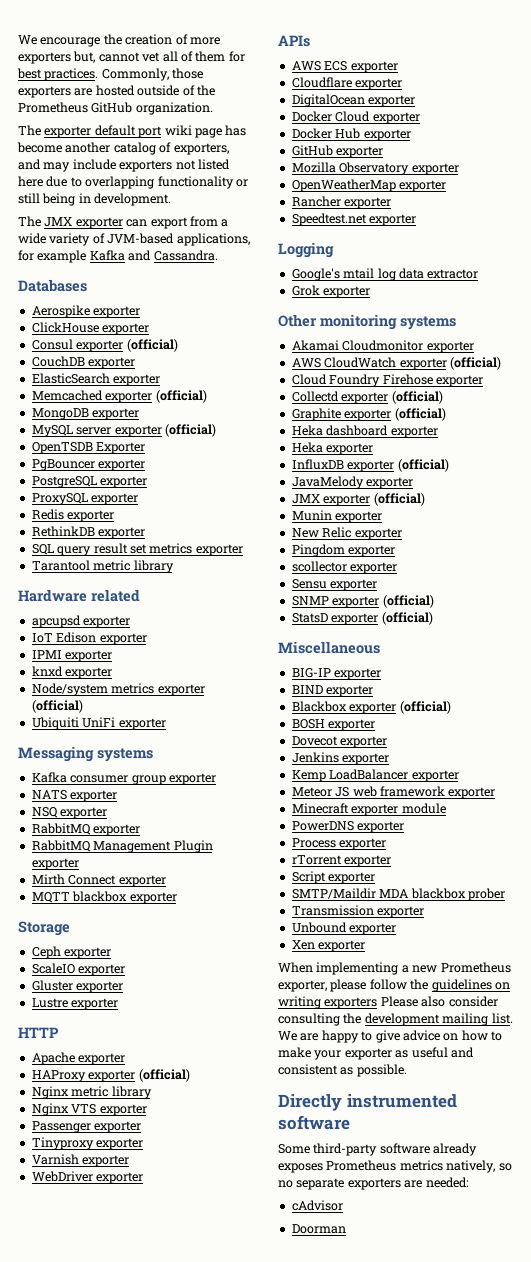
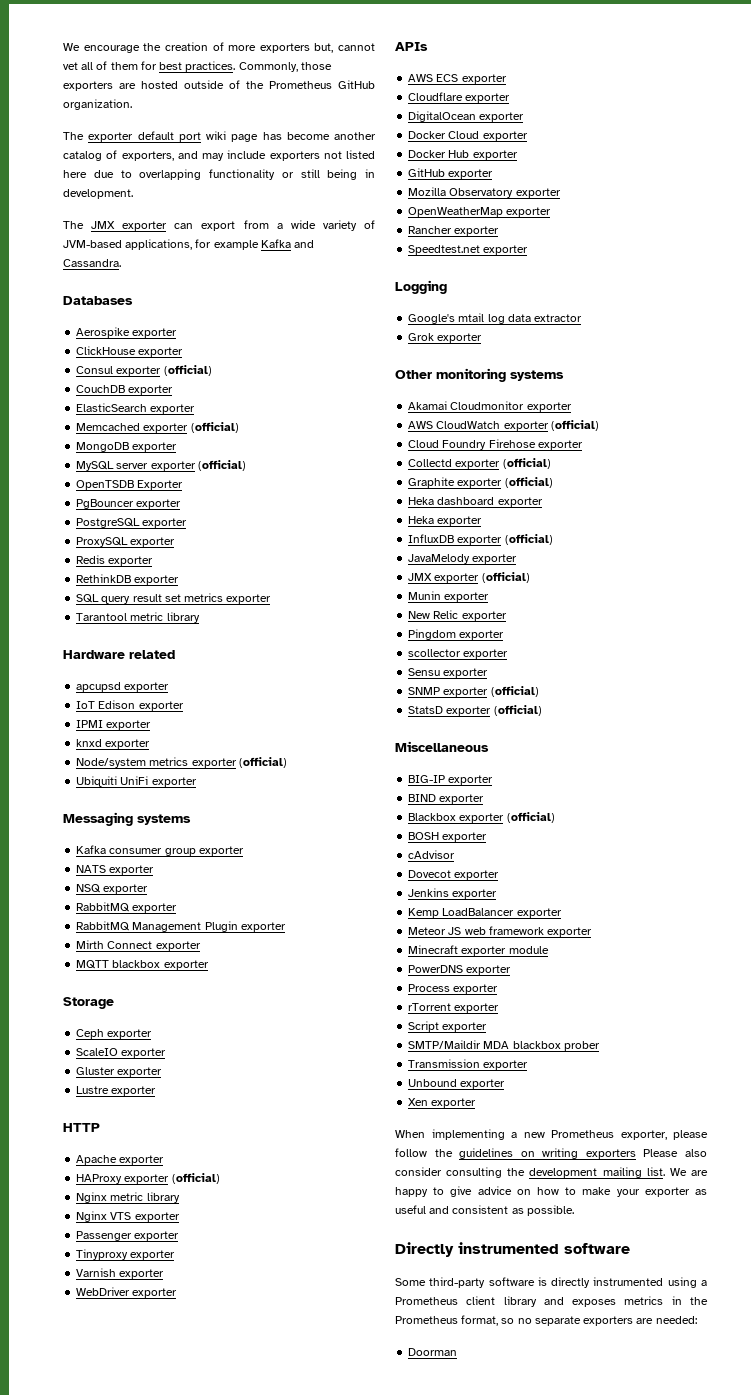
(376, 725) none -> [408,850,456,859] // cAdvisor
[433,1143,478,1156] [278,1160,496,1173] already exposes Prometheus metrics natively, -> [537,1277,707,1288] [395,1296,708,1307] [395,1315,499,1326] is directly instrumented using a Prometheus client library and exposes metrics in the Prometheus format,
[291,1200,343,1211] // cAdvisor -> (697, 1320) none

